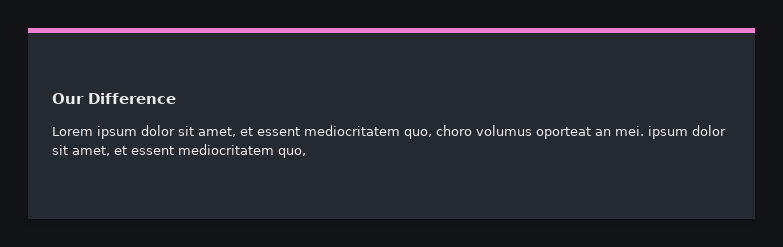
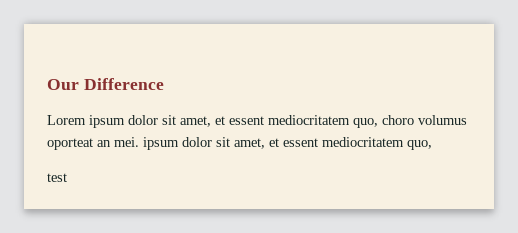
(306, 153) none -> [47,173,67,182] // test

